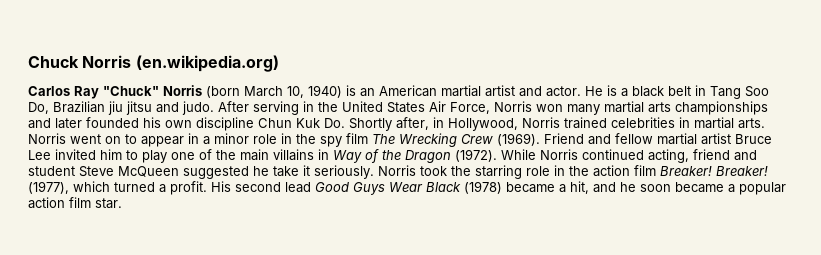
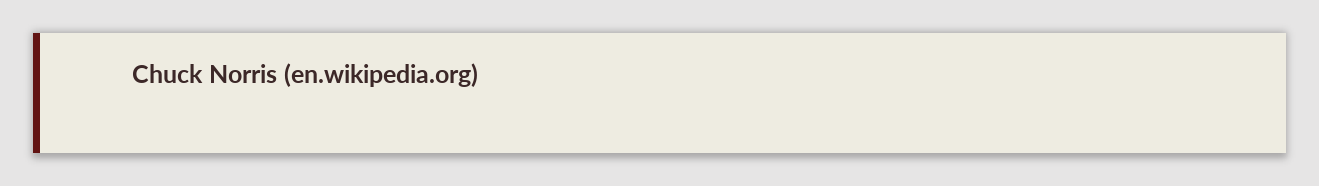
[28,85,769,99] [28,101,768,115] [28,117,765,131] [28,133,772,147] [28,149,757,163] [28,165,768,179] [28,181,786,195] [28,197,122,209] // Carlos Ray "Chuck" Norris (born March 10, 1940) is an American martial artist and actor. He is a black belt in Tang Soo Do, Brazilian jiu jitsu and judo. After serving in the United States Air Force, Norris won many martial arts championships and later founded his own discipline Chun Kuk Do. Shortly after, in Hollywood, Norris trained celebrities in martial arts. Norris went on to appear in a minor role in the spy film The Wrecking Crew (1969). Friend and fellow martial artist Bruce Lee invited him to play one of the main villains in Way of the Dragon (1972). While Norris continued acting, friend and student Steve McQueen suggested he take it seriously. Norris took the starring role in the action film Breaker! Breaker! (1977), which turned a profit. His second lead Good Guys Wear Black (1978) became a hit, and he soon became a popular action film star. -> (478, 75) none

